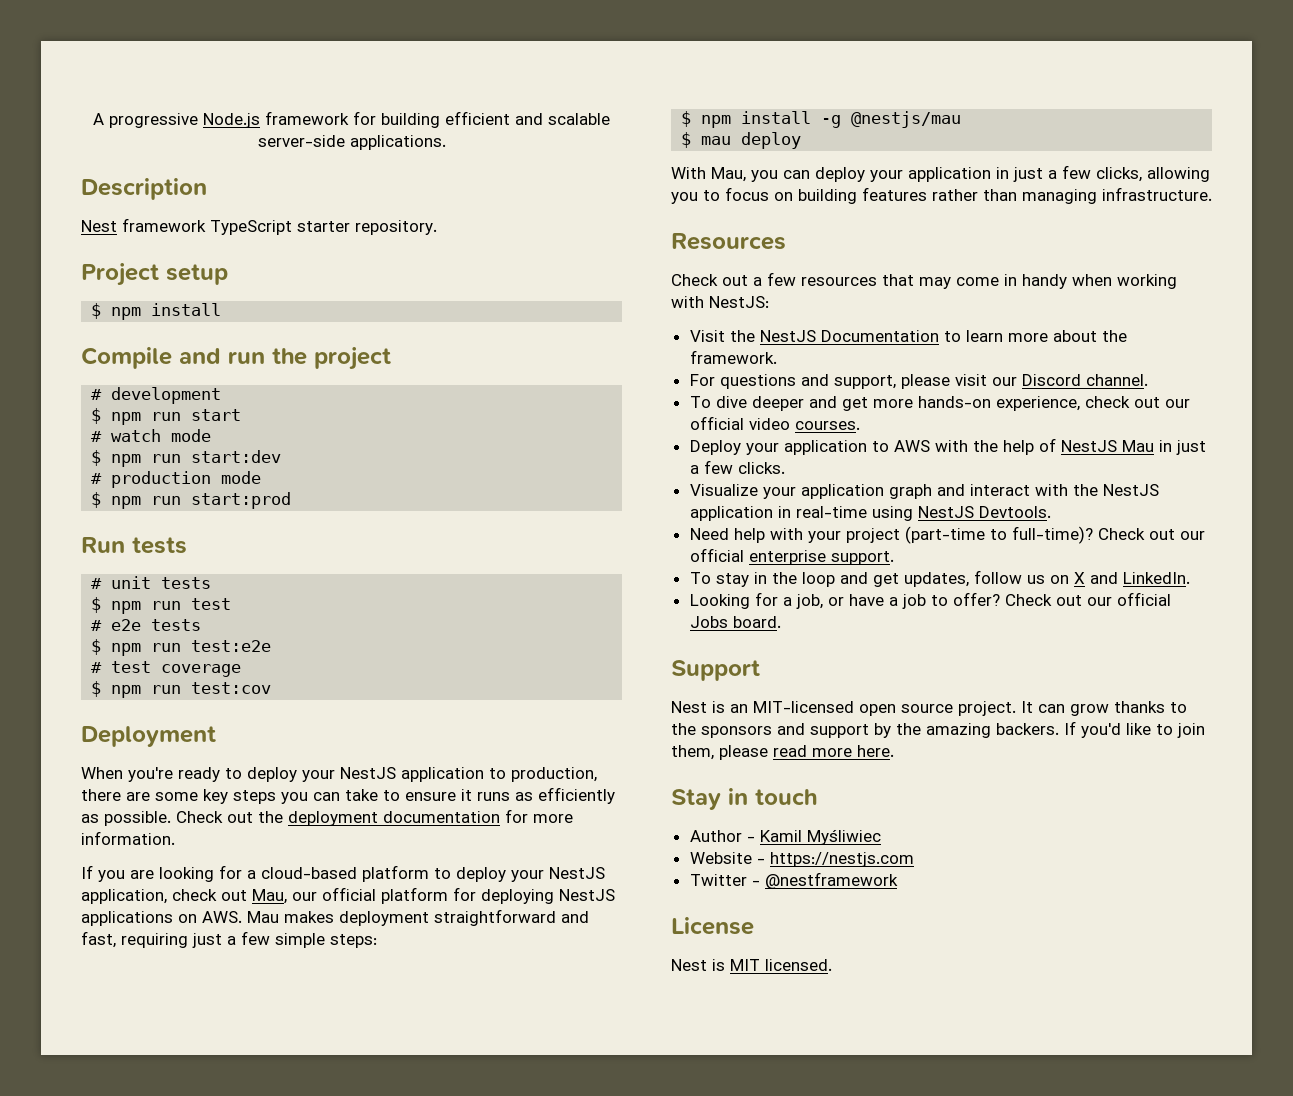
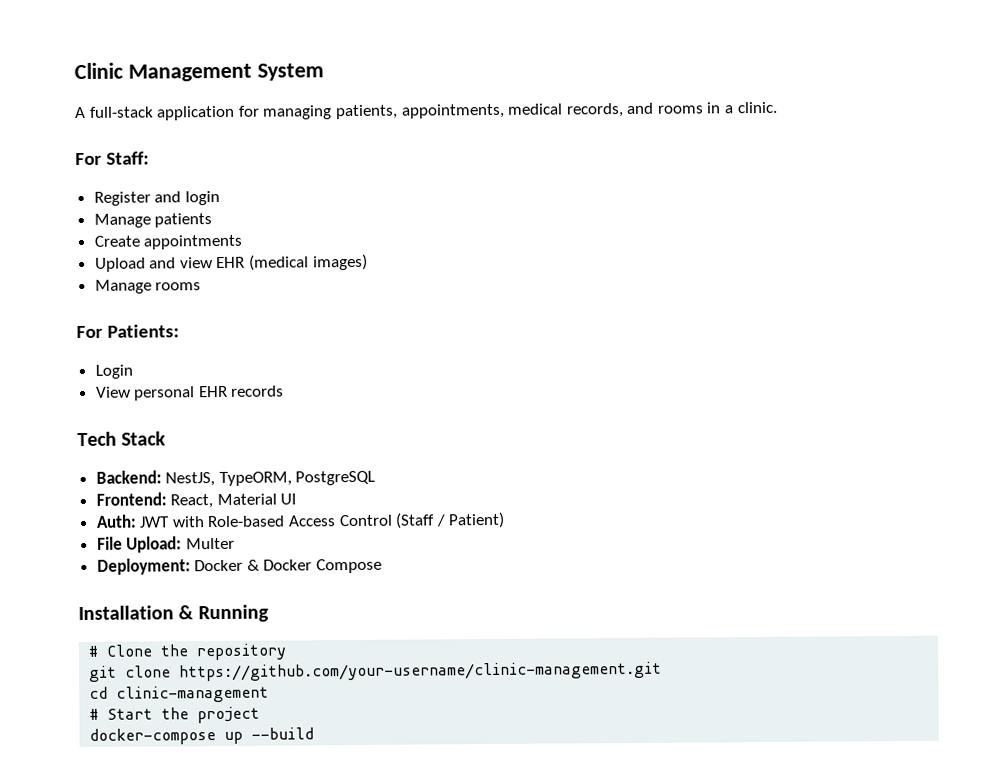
[93,111,610,128] [257,135,446,150] [81,178,207,200] [81,218,437,235] [81,263,228,286] [91,303,222,320] [81,347,391,370] [91,387,222,404] [91,408,242,425] [91,429,212,442] [91,450,282,467] [91,471,262,488] [91,492,292,509] [81,537,187,554] [91,576,212,589] [91,597,232,614] [91,619,202,631] [91,639,272,656] [91,661,242,677] [91,681,272,698] [81,726,216,747] [81,767,597,782] [81,787,615,804] [81,809,573,826] [81,831,175,845] [81,865,605,882] [81,887,615,904] [81,909,589,926] [81,931,377,948] [681,111,962,128] [681,132,802,149] [671,165,1210,182] [671,187,1212,204] [671,233,786,250] [671,272,1177,289] [671,296,769,308] [689,330,1127,342] [689,350,777,364] [689,374,1148,389] [689,396,1190,411] [689,416,860,430] [689,438,1206,455] [689,460,785,474] [689,484,1159,499] [689,506,1051,521] [689,526,1205,544] [689,548,894,565] [689,570,1190,587] [689,592,1171,609] [689,616,781,628] [671,660,760,681] [671,701,1187,716] [671,721,1205,738] [671,745,894,760] [671,788,817,810] [689,829,881,845] [689,852,914,867] [689,872,898,889] [671,917,754,935] [671,959,832,971] A progressive Node.js framework for building efficient and scalable server-side applications. // Description // Nest framework TypeScript starter repository. // Project setup // $ npm install // Compile and run the project // # development // $ npm run start // # watch mode // $ npm run start:dev // # production mode // $ npm run start:prod // Run tests // # unit tests // $ npm run test // # e2e tests // $ npm run test:e2e // # test coverage // $ npm run test:cov // Deployment // When you're ready to deploy your NestJS application to production, there are some key steps you can take to ensure it runs as efficiently as possible. Check out the deployment documentation for more information. // If you are looking for a cloud-based platform to deploy your NestJS application, check out Mau, our official platform for deploying NestJS applications on AWS. Mau makes deployment straightforward and fast, requiring just a few simple steps: // $ npm install -g @nestjs/mau // $ mau deploy // With Mau, you can deploy your application in just a few clicks, allowing you to focus on building features rather than managing infrastructure. // Resources // Check out a few resources that may come in handy when working with NestJS: // Visit the NestJS Documentation to learn more about the framework. // For questions and support, please visit our Discord channel. // To dive deeper and get more hands-on experience, check out our official video courses. // Deploy your application to AWS with the help of NestJS Mau in just a few clicks. // Visualize your application graph and interact with the NestJS application in real-time using NestJS Devtools. // Need help with your project (part-time to full-time)? Check out our official enterprise support. // To stay in the loop and get updates, follow us on X and LinkedIn. // Looking for a job, or have a job to offer? Check out our official Jobs board. // Support // Nest is an MIT-licensed open source project. It can grow thanks to the sponsors and support by the amazing backers. If you'd like to join them, please read more here. // Stay in touch // Author - Kamil Myśliwiec // Website - https://nestjs.com // Twitter - @nestframework // License // Nest is MIT licensed. -> [74,62,324,82] [74,101,778,121] [75,151,149,166] [93,190,220,206] [93,213,213,228] [93,234,244,250] [94,253,368,272] [94,279,202,294] [76,324,179,339] [94,364,133,379] [95,385,285,401] [77,431,167,447] [95,470,376,487] [95,492,297,509] [95,511,506,529] [96,536,235,553] [96,558,383,575] [78,604,269,623] [88,643,288,661] [89,661,663,682] [89,685,270,703] [89,706,261,724] [89,727,315,745] Clinic Management System // A full-stack application for managing patients, appointments, medical records, and rooms in a clinic. // For Staff: // Register and login // Manage patients // Create appointments // Upload and view EHR (medical images) // Manage rooms // For Patients: // Login // View personal EHR records // Tech Stack // Backend: NestJS, TypeORM, PostgreSQL // Frontend: React, Material UI // Auth: JWT with Role-based Access Control (Staff / Patient) // File Upload: Multer // Deployment: Docker & Docker Compose // Installation & Running // # Clone the repository // git clone https://github.com/your-username/clinic-management.git // cd clinic-management // # Start the project // docker-compose up --build

